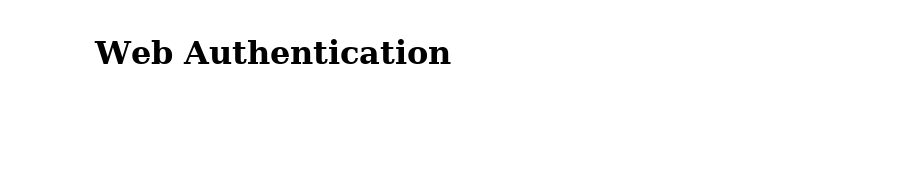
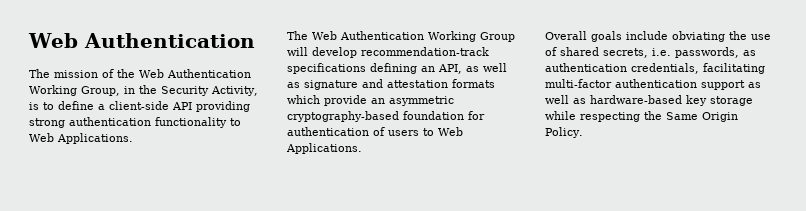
[94,39,451,64] Web Authentication -> [28,33,255,48] [29,69,251,78] [29,85,258,96] [29,101,250,112] [29,117,241,128] [29,133,133,144] [287,31,515,42] [287,47,489,58] [287,63,507,74] [287,79,495,90] [287,95,454,106] [287,111,485,122] [287,127,463,136] [286,143,362,154] [545,31,771,42] [545,47,756,58] [545,63,765,74] [545,79,761,90] [545,95,753,106] [545,111,738,122] [545,127,583,138] Web Authentication // The mission of the Web Authentication Working Group, in the Security Activity, is to define a client-side API providing strong authentication functionality to Web Applications. // The Web Authentication Working Group will develop recommendation-track specifications defining an API, as well as signature and attestation formats which provide an asymmetric cryptography-based foundation for authentication of users to Web Applications. // Overall goals include obviating the use of shared secrets, i.e. passwords, as authentication credentials, facilitating multi-factor authentication support as well as hardware-based key storage while respecting the Same Origin Policy.

